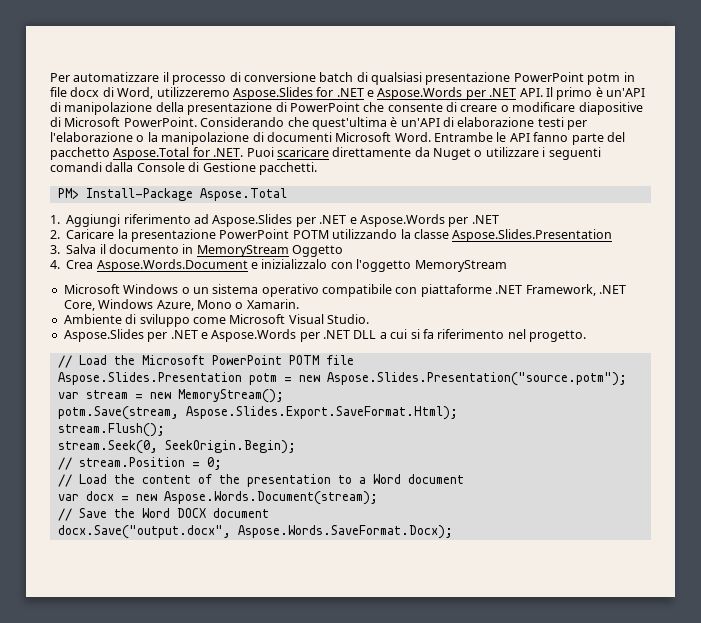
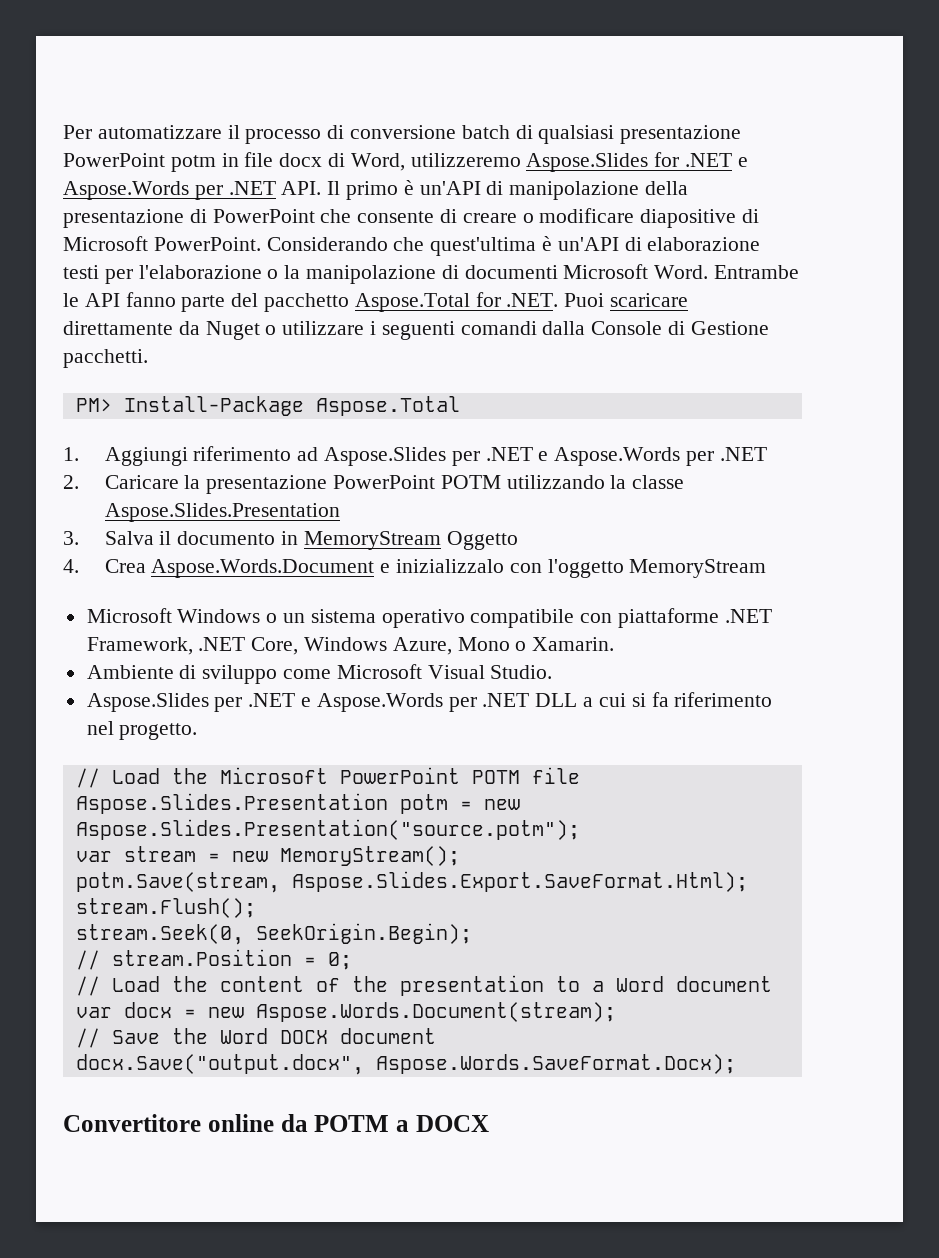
(453, 532) none -> [63,1114,489,1132] // Convertitore online da POTM a DOCX

